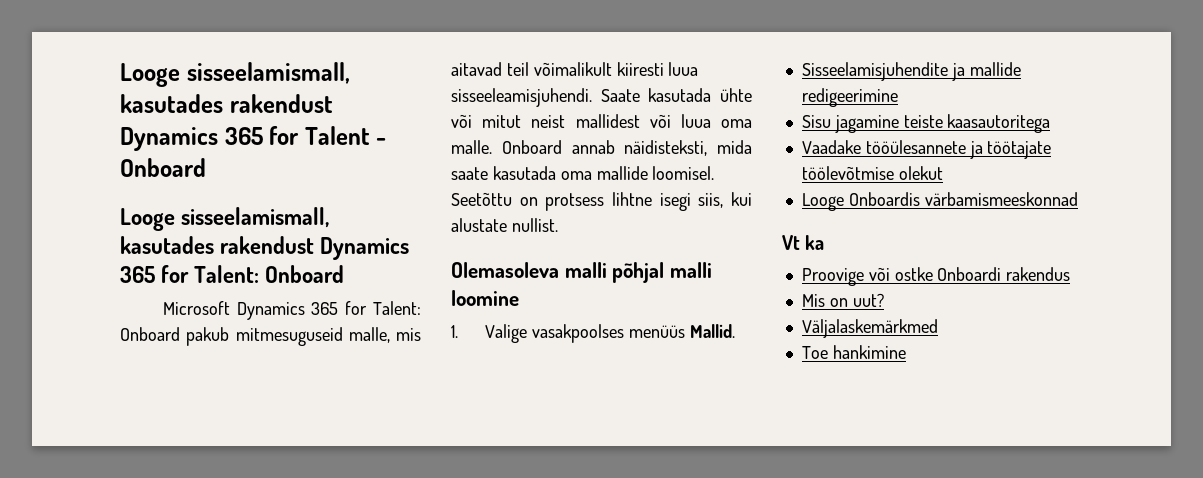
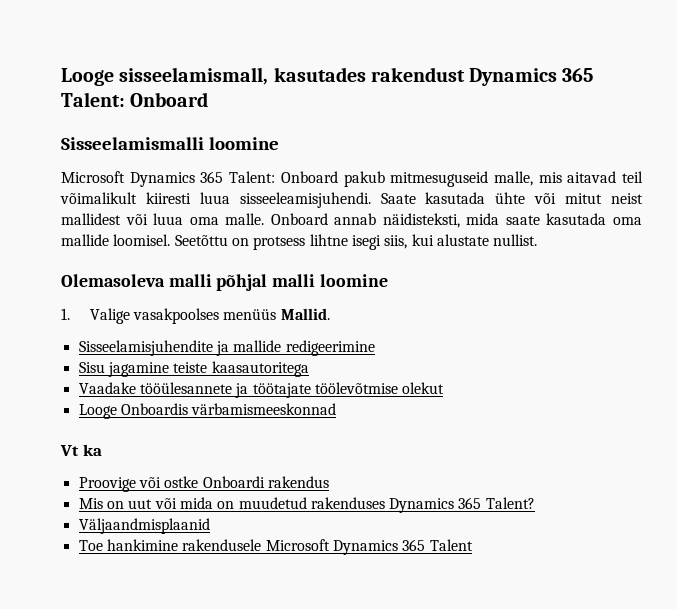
[120,62,350,87] [120,94,333,113] [120,126,387,151] [120,158,206,177] [120,207,330,231] [120,236,410,260] [120,265,345,283] [162,301,368,320] Looge sisseelamismall, kasutades rakendust Dynamics 365 for Talent - Onboard // Looge sisseelamismall, kasutades rakendust Dynamics 365 for Talent: Onboard // Microsoft Dynamics 365 for -> [61,67,594,86] [61,92,209,107] [61,137,279,150] [61,171,224,187] Looge sisseelamismall, kasutades rakendust Dynamics 365 Talent: Onboard // Sisseelamismalli loomine // Microsoft Dynamics 365
[852,293,884,307] [801,319,938,338] [801,345,906,359] uut? // Väljalaskemärkmed // Toe hankimine -> [128,497,535,513] [78,518,210,534] [78,539,473,555] uut või mida on muudetud rakenduses Dynamics 365 Talent? // Väljaandmisplaanid // Toe hankimine rakendusele Microsoft Dynamics 365 Talent

